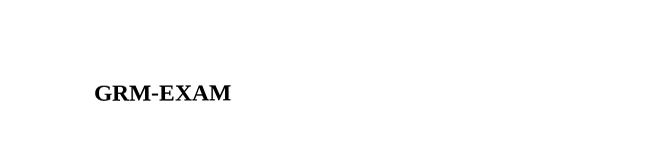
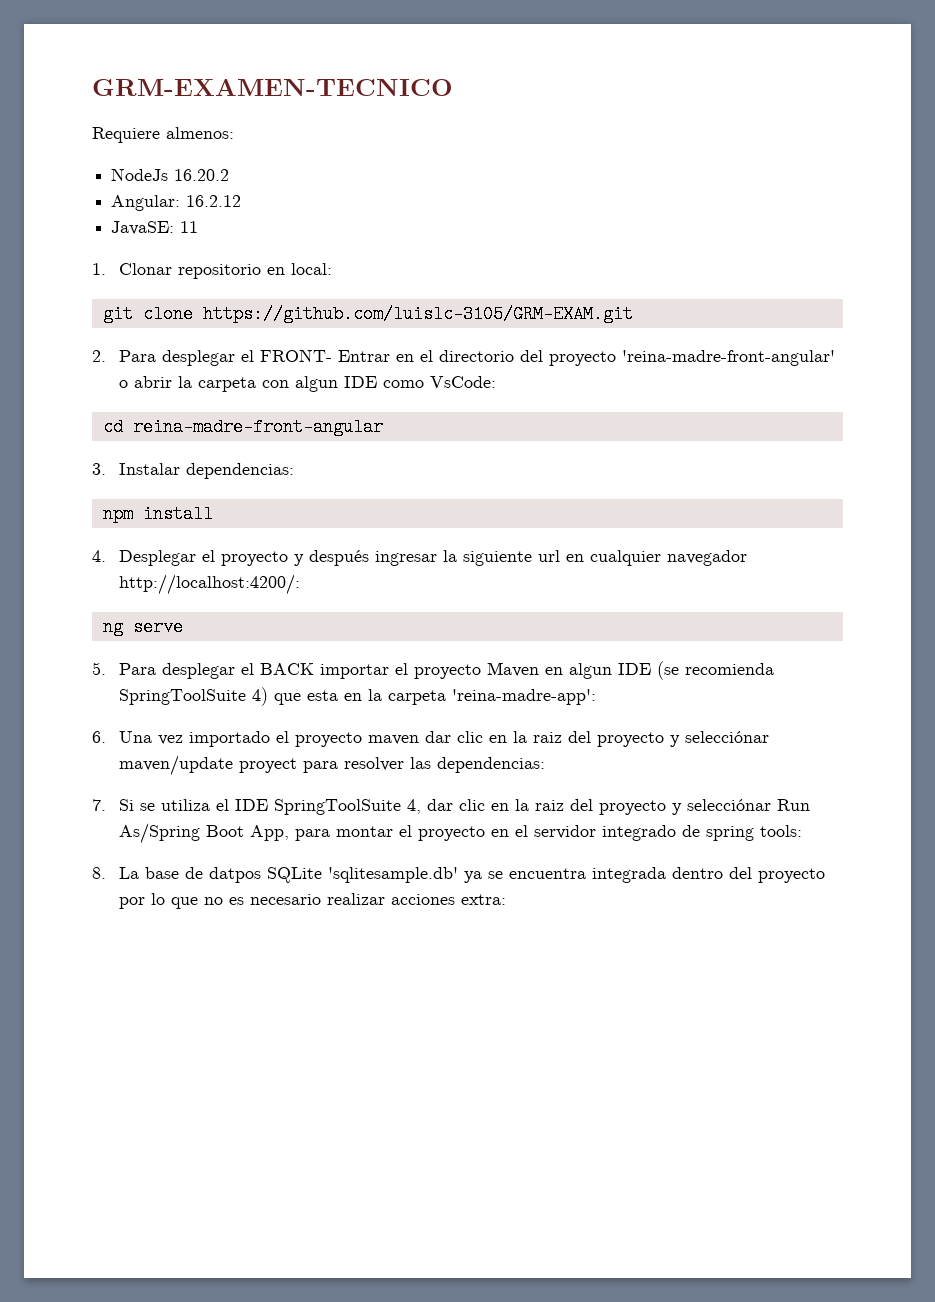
[94,85,232,101] GRM-EXAM -> [92,79,453,96] [92,127,234,143] [111,168,230,181] [111,195,242,211] [111,221,199,235] [92,263,332,279] [102,305,633,323] [92,349,835,366] [118,376,496,392] [102,418,383,436] [92,463,294,479] [102,505,213,523] [92,550,747,566] [118,574,300,595] [102,618,183,636] [92,661,774,680] [118,687,596,706] [92,731,769,747] [118,755,545,776] [92,799,810,815] [118,823,802,844] [92,867,825,883] [118,893,506,909] GRM-EXAMEN-TECNICO // Requiere almenos: // NodeJs 16.20.2 // Angular: 16.2.12 // JavaSE: 11 // 1. Clonar repositorio en local: // git clone https://github.com/luislc-3105/GRM-EXAM.git // 2. Para desplegar el FRONT- Entrar en el directorio del proyecto 'reina-madre-front-angular' o abrir la carpeta con algun IDE como VsCode: // cd reina-madre-front-angular // 3. Instalar dependencias: // npm install // 4. Desplegar el proyecto y después ingresar la siguiente url en cualquier navegador http://localhost:4200/: // ng serve // 5. Para desplegar el BACK importar el proyecto Maven en algun IDE (se recomienda SpringToolSuite 4) que esta en la carpeta 'reina-madre-app': // 6. Una vez importado el proyecto maven dar clic en la raiz del proyecto y selecciónar maven/update proyect para resolver las dependencias: // 7. Si se utiliza el IDE SpringToolSuite 4, dar clic en la raiz del proyecto y selecciónar Run As/Spring Boot App, para montar el proyecto en el servidor integrado de spring tools: // 8. La base de datpos SQLite 'sqlitesample.db' ya se encuentra integrada dentro del proyecto por lo que no es necesario realizar acciones extra:

